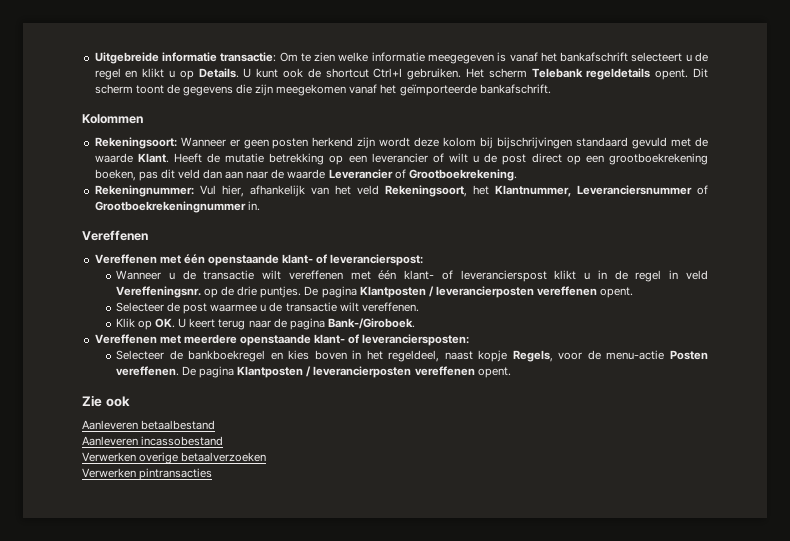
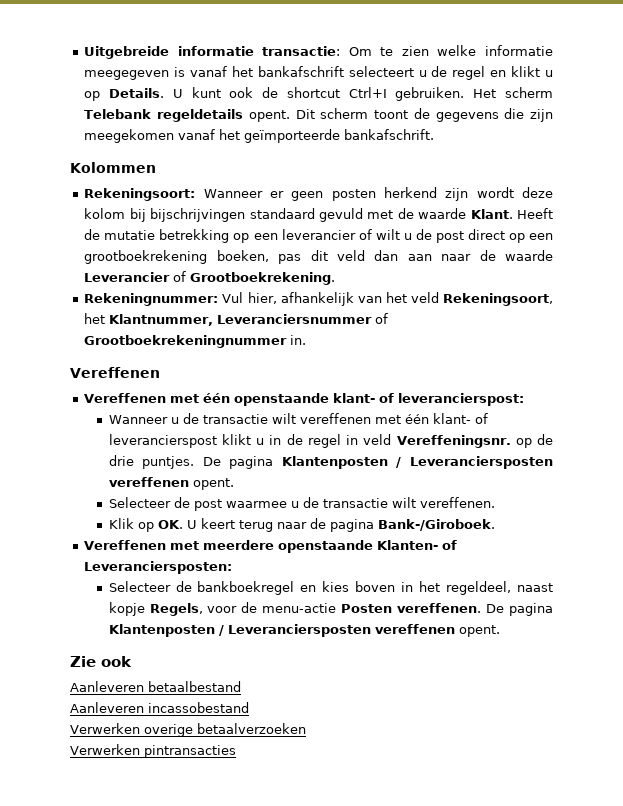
[359,286,534,298] Klantposten / leverancierposten -> [281,456,553,469] Klantenposten / Leveranciersposten
[314,334,470,346] klant- of leveranciersposten: -> [377,540,458,550] [84,561,233,574] Klanten- of Leveranciersposten:
[237,366,412,378] Klantposten / leverancierposten -> [108,624,371,637] Klantenposten / Leveranciersposten

